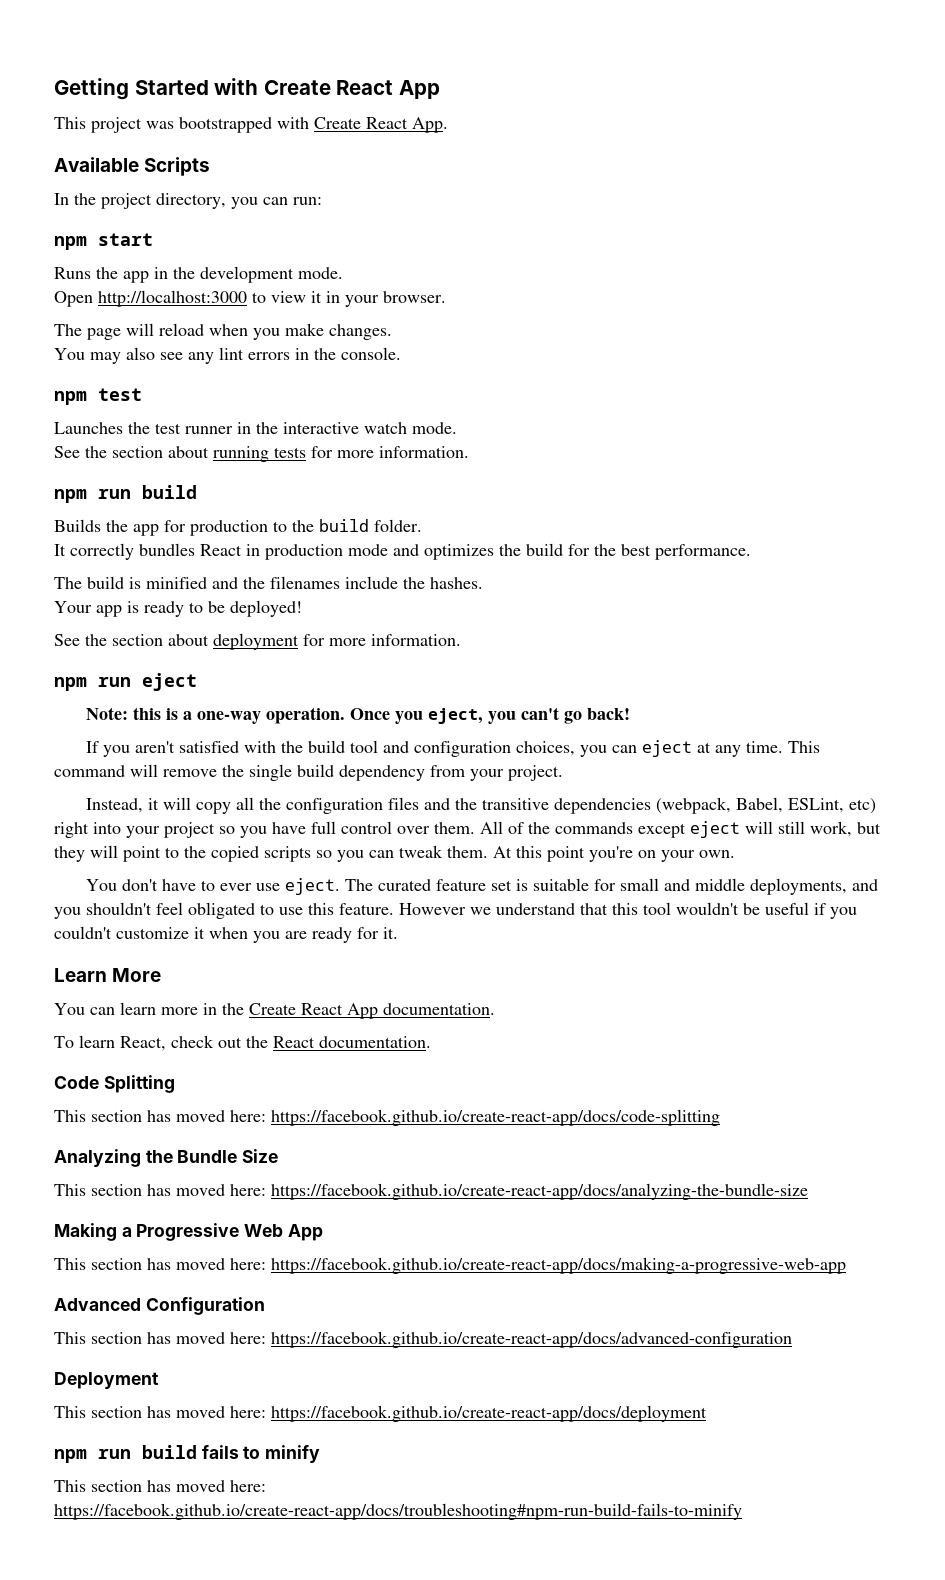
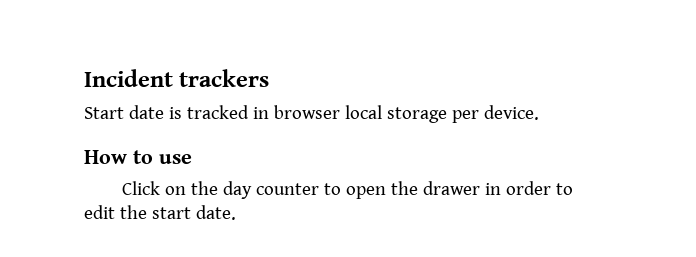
[54,78,440,100] [54,117,448,133] [54,157,211,176] [54,193,322,209] [54,233,153,250] [54,266,343,283] [54,290,446,307] [54,323,392,340] [54,347,401,364] [54,388,142,405] [54,422,457,434] [54,446,469,462] [54,485,197,503] [54,519,422,536] [54,543,751,560] [54,576,483,589] [54,600,302,617] [54,633,461,650] [54,673,197,691] [85,707,630,724] [85,740,820,757] [54,764,563,781] [85,797,876,814] [54,821,881,838] [54,845,735,862] [85,878,878,895] [54,902,857,919] [54,926,398,943] [54,968,162,982] [54,1002,495,1019] [54,1035,431,1051] [54,1075,175,1093] [54,1109,720,1126] [54,1149,279,1167] [54,1183,808,1200] [54,1223,323,1241] [54,1257,846,1274] [54,1297,265,1315] [54,1331,792,1348] [54,1372,159,1389] [54,1405,707,1422] [54,1445,321,1463] [54,1480,266,1492] [54,1503,742,1520] Getting Started with Create React App // This project was bootstrapped with Create React App. // Available Scripts // In the project directory, you can run: // npm start // Runs the app in the development mode. // Open http://localhost:3000 to view it in your browser. // The page will reload when you make changes. // You may also see any lint errors in the console. // npm test // Launches the test runner in the interactive watch mode. // See the section about running tests for more information. // npm run build // Builds the app for production to the build folder. // It correctly bundles React in production mode and optimizes the build for the best performance. // The build is minified and the filenames include the hashes. // Your app is ready to be deployed! // See the section about deployment for more information. // npm run eject // Note: this is a one-way operation. Once you eject, you can't go back! // If you aren't satisfied with the build tool and configuration choices, you can eject at any time. This command will remove the single build dependency from your project. // Instead, it will copy all the configuration files and the transitive dependencies (webpack, Babel, ESLint, etc) right into your project so you have full control over them. All of the commands except eject will still work, but they will point to the copied scripts so you can tweak them. At this point you're on your own. // You don't have to ever use eject. The curated feature set is suitable for small and middle deployments, and you shouldn't feel obligated to use this feature. However we understand that this tool wouldn't be useful if you couldn't customize it when you are ready for it. // Learn More // You can learn more in the Create React App documentation. // To learn React, check out the React documentation. // Code Splitting // This section has moved here: https://facebook.github.io/create-react-app/docs/code-splitting // Analyzing the Bundle Size // This section has moved here: https://facebook.github.io/create-react-app/docs/analyzing-the-bundle-size // Making a Progressive Web App // This section has moved here: https://facebook.github.io/create-react-app/docs/making-a-progressive-web-app // Advanced Configuration // This section has moved here: https://facebook.github.io/create-react-app/docs/advanced-configuration // Deployment // This section has moved here: https://facebook.github.io/create-react-app/docs/deployment // npm run build fails to minify // This section has moved here: https://facebook.github.io/create-react-app/docs/troubleshooting#npm-run-build-fails-to-minify -> [84,69,270,87] [84,105,539,123] [84,150,192,164] [122,181,574,199] [84,205,236,220] Incident trackers // Start date is tracked in browser local storage per device. // How to use // Click on the day counter to open the drawer in order to edit the start date.

